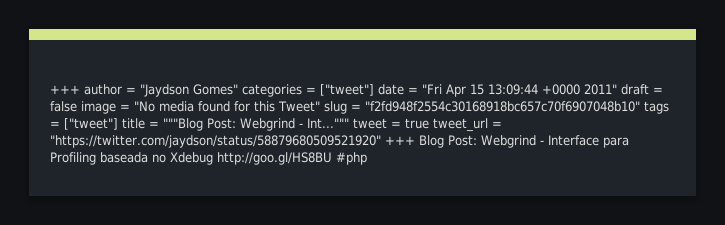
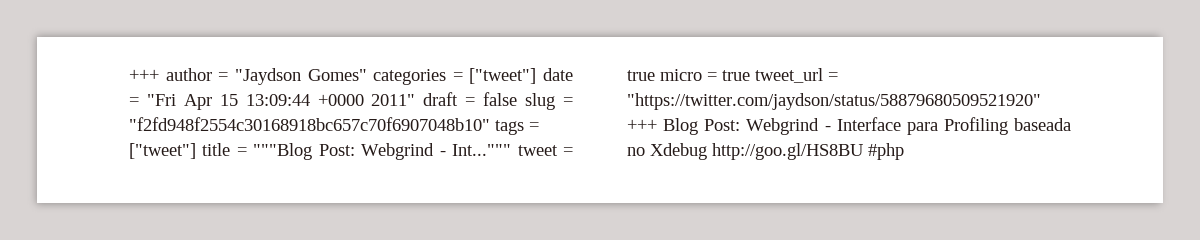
[81,101,320,114] image = "No media found for this Tweet" -> (518, 99) none
(429, 123) none -> [660,69,750,81] micro = true

